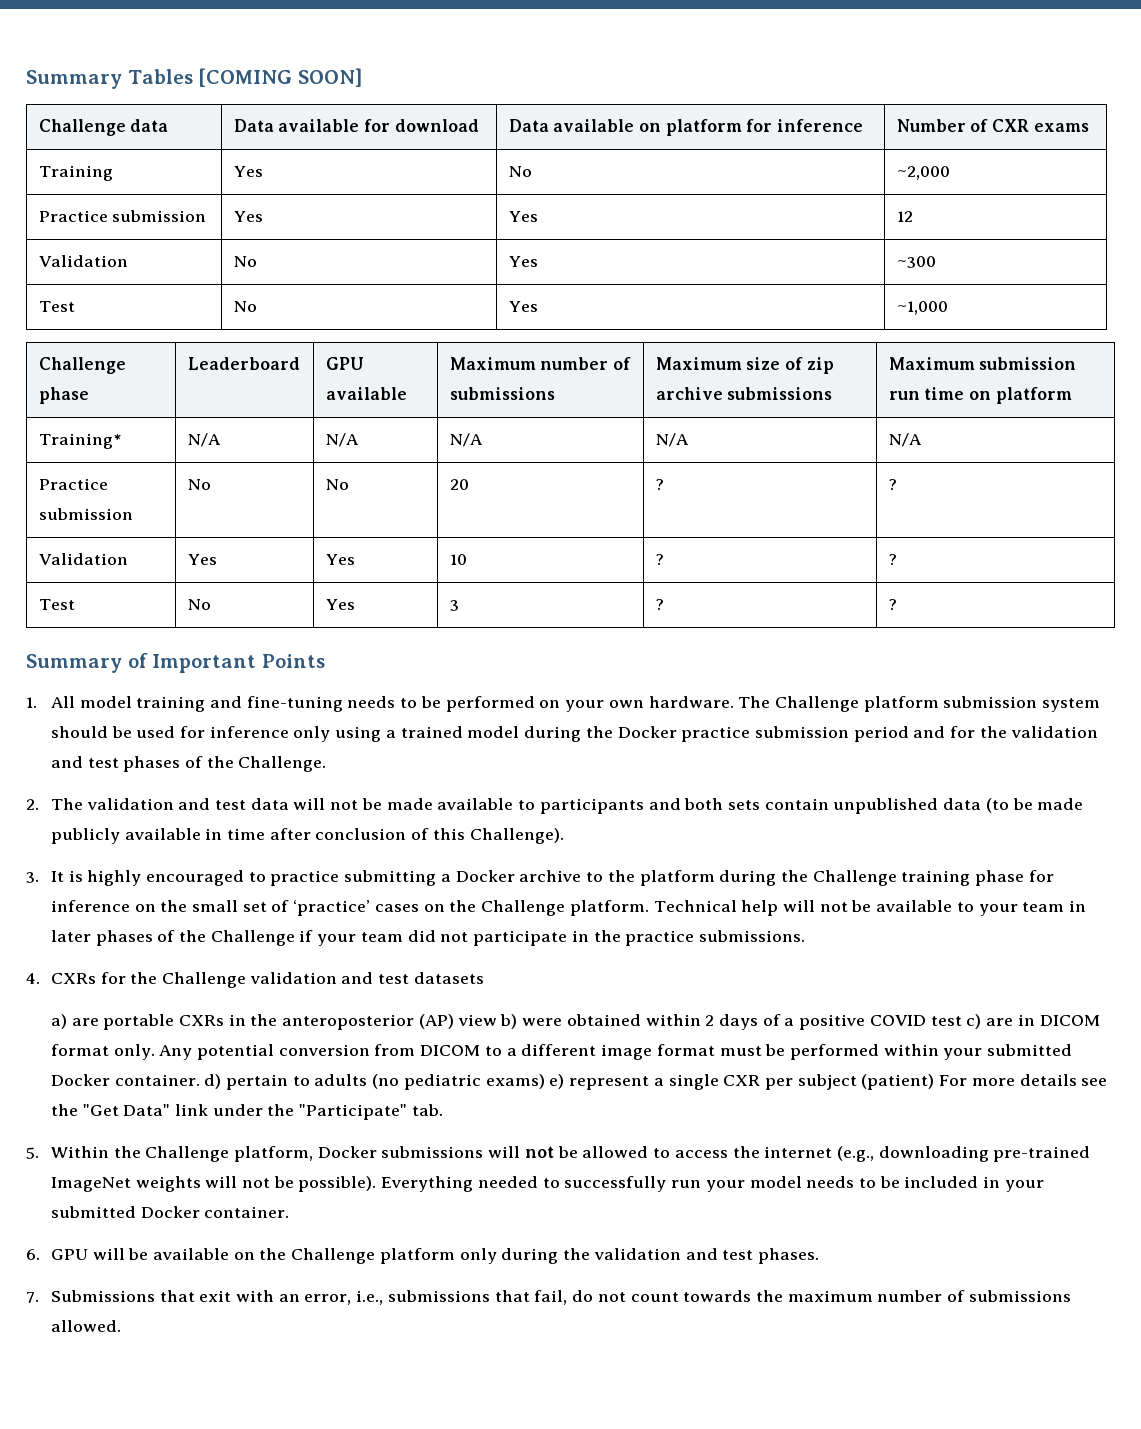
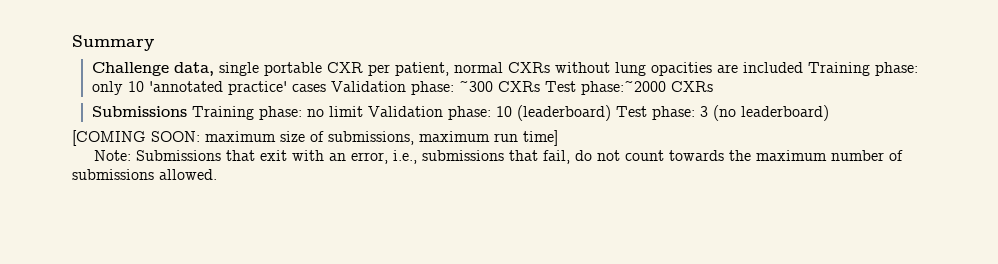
[26,68,362,89] [38,119,169,136] [233,119,479,132] [508,119,864,136] [896,119,1089,132] [38,165,113,181] [233,166,263,177] [508,166,532,177] [896,166,950,180] [38,210,207,222] [233,211,263,222] [508,211,538,222] [896,211,913,222] [38,255,128,267] [233,256,257,267] [508,256,538,267] [896,256,936,268] [38,301,75,312] [233,301,257,312] [508,301,538,312] [896,301,948,315] [38,357,126,374] [38,387,89,404] [187,357,300,370] [325,357,364,370] [325,387,407,400] [449,357,631,370] [449,387,555,400] [655,357,834,374] [655,387,833,400] [888,357,1077,370] [888,387,1072,404] [38,433,122,449] [187,433,221,447] [325,433,359,447] [449,433,483,447] [655,433,689,447] [888,433,922,447] [38,478,108,490] [38,508,133,520] [187,479,211,490] [325,479,349,490] [449,479,469,490] [655,479,664,490] [888,479,897,490] [38,553,128,565] [187,554,217,565] [325,554,355,565] [449,554,467,565] [655,554,664,565] [888,554,897,565] [38,599,75,610] [187,599,211,610] [325,599,355,610] [449,600,459,611] [655,599,664,610] [888,599,897,610] [26,653,325,673] [26,696,1101,712] [50,726,1098,742] [50,756,327,772] [26,798,1084,814] [50,828,564,844] [26,870,1054,886] [50,900,1087,916] [50,930,805,946] [26,972,484,988] [50,1014,1100,1030] [50,1044,1073,1060] [50,1074,1108,1090] [50,1104,443,1120] [26,1146,1091,1162] [50,1176,1044,1192] [50,1206,290,1218] [26,1248,819,1264] [26,1292,39,1303] Summary Tables [COMING SOON] // Challenge data | Data available for download | Data available on platform for inference | Number of CXR exams // Training | Yes | No | ~2,000 // Practice submission | Yes | Yes | 12 // Validation | No | Yes | ~300 // Test | No | Yes | ~1,000 // Challenge phase | Leaderboard | GPU available | Maximum number of submissions | Maximum size of zip archive submissions | Maximum submission run time on platform // Training* | N/A | N/A | N/A | N/A | N/A // Practice submission | No | No | 20 | ? | ? // Validation | Yes | Yes | 10 | ? | ? // Test | No | Yes | 3 | ? | ? // Summary of Important Points // 1. All model training and fine-tuning needs to be performed on your own hardware. The Challenge platform submission system should be used for inference only using a trained model during the Docker practice submission period and for the validation and test phases of the Challenge. // 2. The validation and test data will not be made available to participants and both sets contain unpublished data (to be made publicly available in time after conclusion of this Challenge). // 3. It is highly encouraged to practice submitting a Docker archive to the platform during the Challenge training phase for inference on the small set of ‘practice’ cases on the Challenge platform. Technical help will not be available to your team in later phases of the Challenge if your team did not participate in the practice submissions. // 4. CXRs for the Challenge validation and test datasets // a) are portable CXRs in the anteroposterior (AP) view b) were obtained within 2 days of a positive COVID test c) are in DICOM format only. Any potential conversion from DICOM to a different image format must be performed within your submitted Docker container. d) pertain to adults (no pediatric exams) e) represent a single CXR per subject (patient) For more details see the "Get Data" link under the "Participate" tab. // 5. Within the Challenge platform, Docker submissions will not be allowed to access the internet (e.g., downloading pre-trained ImageNet weights will not be possible). Everything needed to successfully run your model needs to be included in your submitted Docker container. // 6. GPU will be available on the Challenge platform only during the validation and test phases. // 7. -> [72,35,154,51] [92,62,919,76] [92,80,714,95] [92,105,830,121] [72,130,558,146] [93,150,131,161] Summary // Challenge data, single portable CXR per patient, normal CXRs without lung opacities are included Training phase: only 10 'annotated practice' cases Validation phase: ~300 CXRs Test phase:~2000 CXRs // Submissions Training phase: no limit Validation phase: 10 (leaderboard) Test phase: 3 (no leaderboard) // [COMING SOON: maximum size of submissions, maximum run time] // Note:

